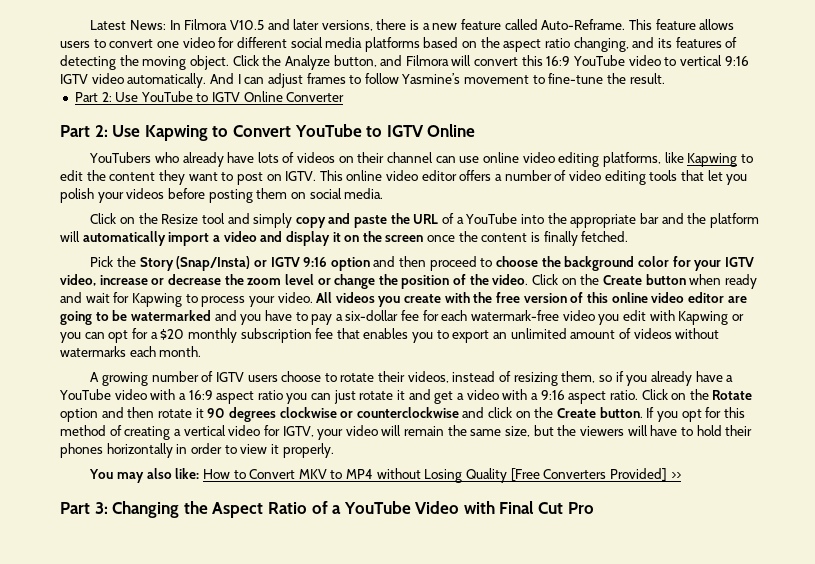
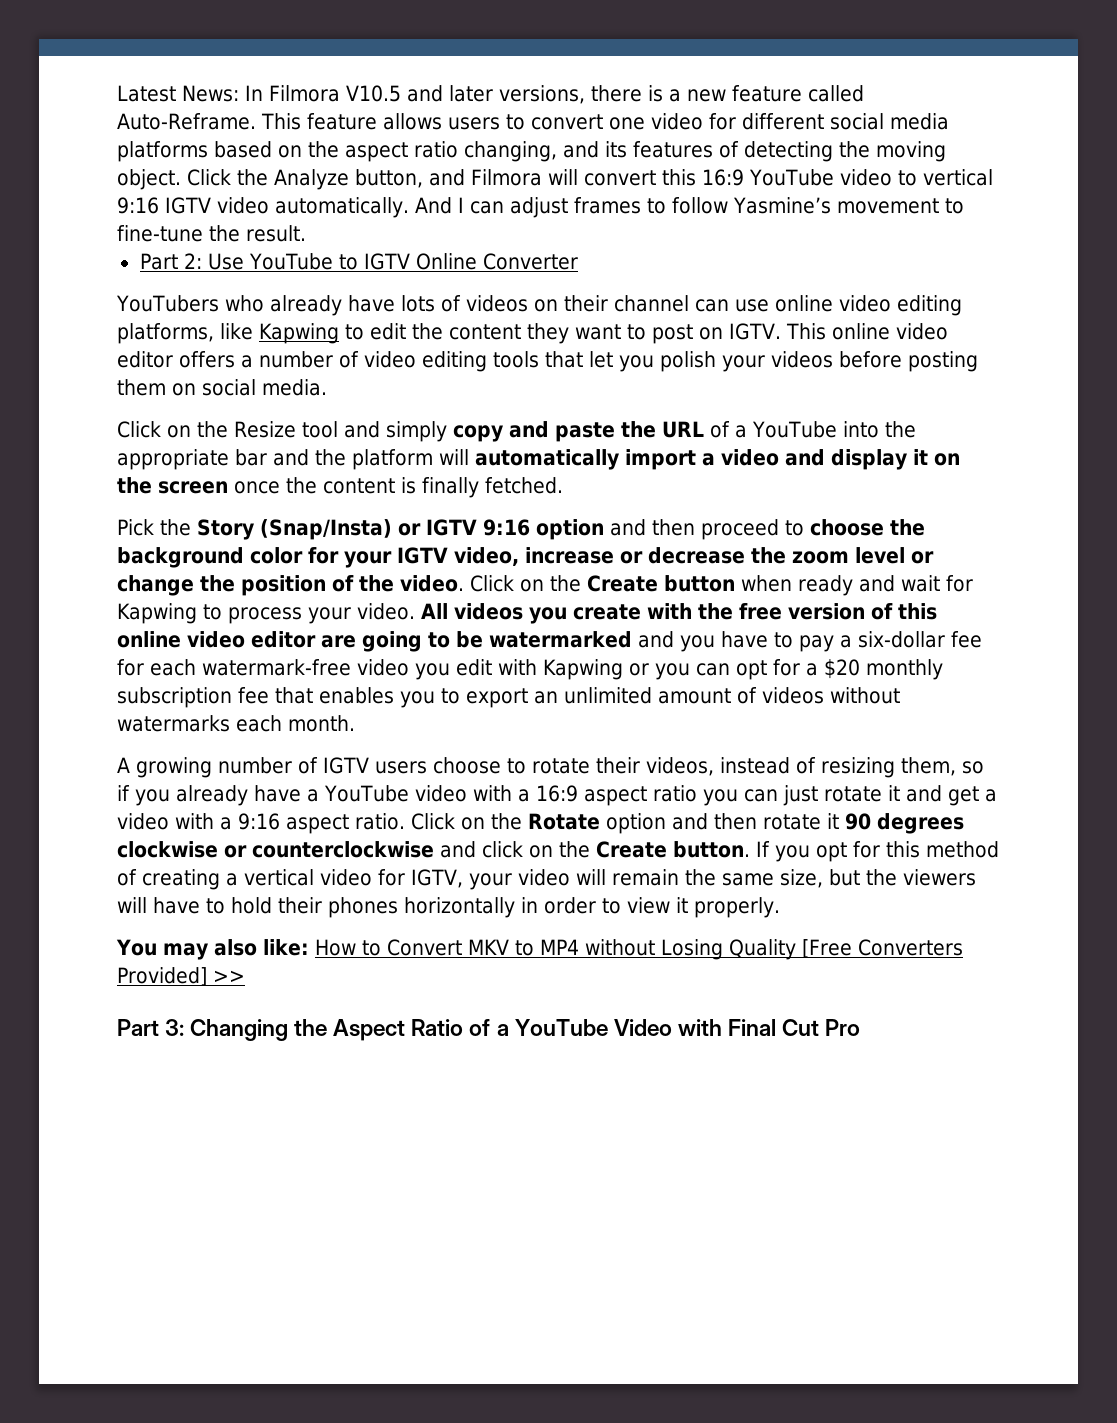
[60,124,476,141] // Part 2: Use Kapwing to Convert YouTube to IGTV Online -> (579, 261) none

